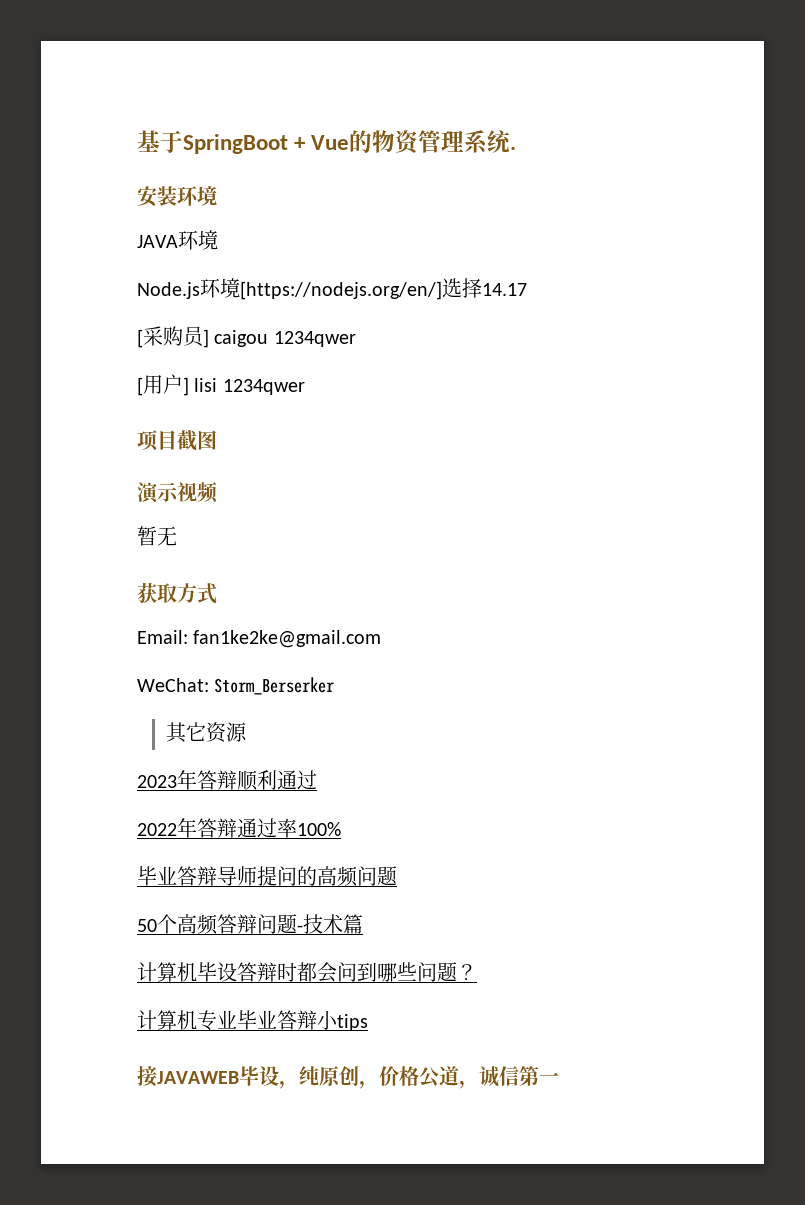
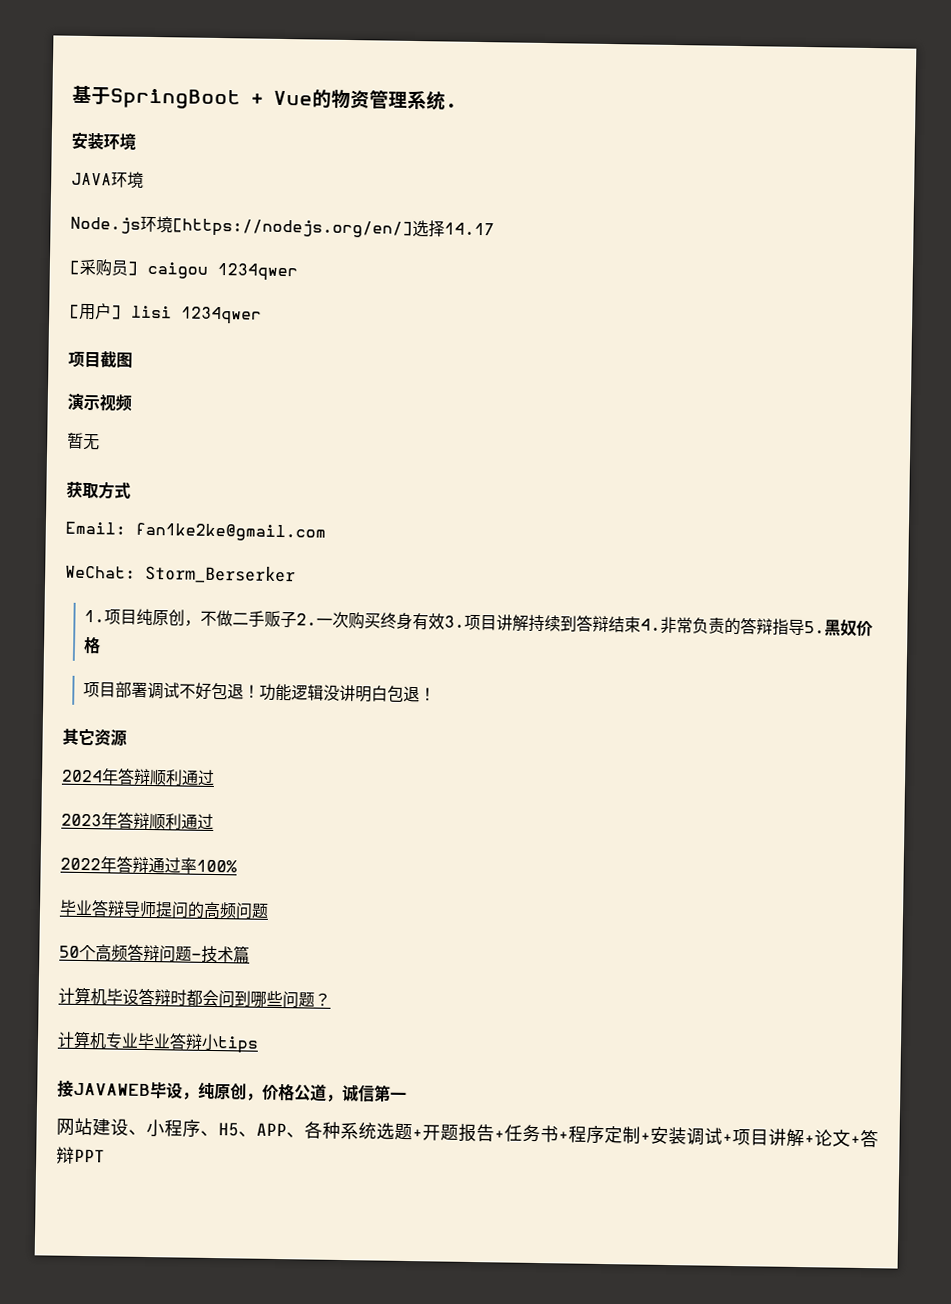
[166,722,248,743] 其它资源 -> [84,608,874,637] [83,635,102,655] [83,681,437,703] [62,728,127,747] [61,768,215,786] 1.项目纯原创，不做二手贩子2.一次购买终身有效3.项目讲解持续到答辩结束4.非常负责的答辩指导5.黑奴价格 // 项目部署调试不好包退！功能逻辑没讲明白包退！ // 其它资源 // 2024年答辩顺利通过
(559, 1078) none -> [56,1117,879,1148] [56,1146,105,1164] // 网站建设、小程序、H5、APP、各种系统选题+开题报告+任务书+程序定制+安装调试+项目讲解+论文+答辩PPT

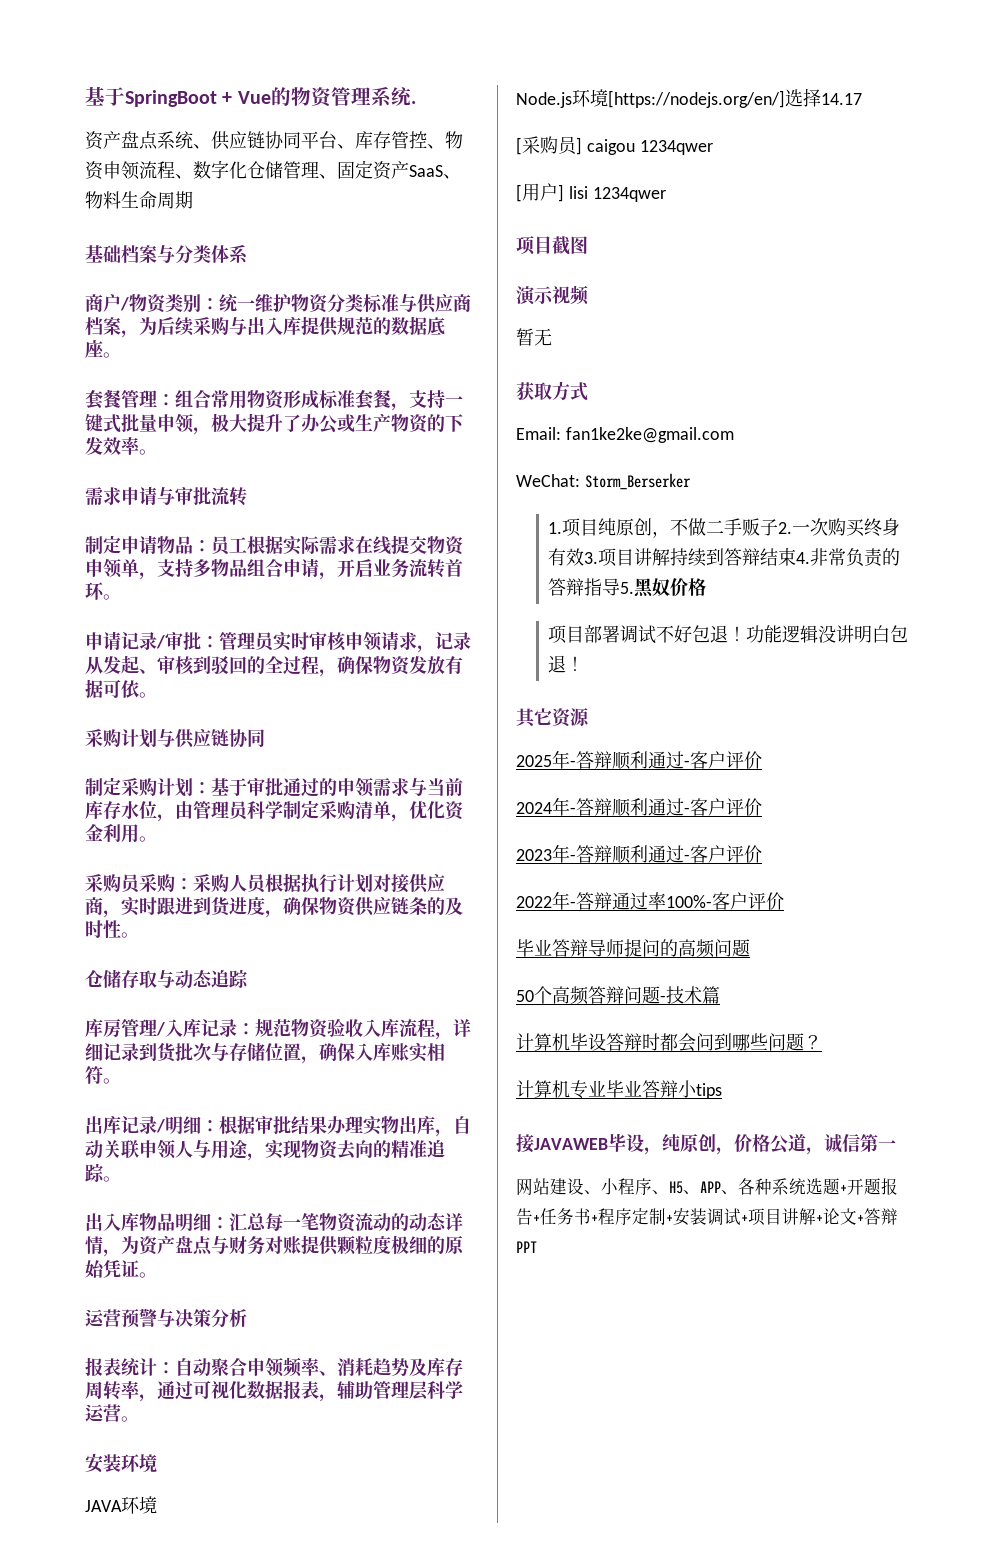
(457, 105) none -> [85,131,463,150] [85,160,461,180] [85,191,193,209] [85,244,248,264] [85,293,471,314] [85,316,445,338] [85,340,121,358] [85,389,463,411] [85,413,464,435] [85,437,157,455] [85,486,247,506] [85,535,465,556] [85,558,463,580] [85,582,121,600] [85,631,471,653] [85,655,463,677] [85,679,157,698] [85,728,265,749] [85,777,463,797] [85,800,465,822] [85,824,157,843] [85,873,445,894] [85,896,463,918] [85,920,139,939] [85,969,249,988] [85,1018,471,1040] [85,1042,445,1064] [85,1066,121,1084] [85,1115,471,1137] [85,1139,445,1161] [85,1163,121,1182] [85,1212,463,1232] [85,1235,464,1257] [85,1259,157,1278] [85,1308,247,1328] [85,1357,463,1377] [85,1380,463,1402] [85,1404,139,1422] // 资产盘点系统、供应链协同平台、库存管控、物资申领流程、数字化仓储管理、固定资产SaaS、物料生命周期 // 基础档案与分类体系 // 商户/物资类别：统一维护物资分类标准与供应商档案，为后续采购与出入库提供规范的数据底座。 // 套餐管理：组合常用物资形成标准套餐，支持一键式批量申领，极大提升了办公或生产物资的下发效率。 // 需求申请与审批流转 // 制定申请物品：员工根据实际需求在线提交物资申领单，支持多物品组合申请，开启业务流转首环。 // 申请记录/审批：管理员实时审核申领请求，记录从发起、审核到驳回的全过程，确保物资发放有据可依。 // 采购计划与供应链协同 // 制定采购计划：基于审批通过的申领需求与当前库存水位，由管理员科学制定采购清单，优化资金利用。 // 采购员采购：采购人员根据执行计划对接供应商，实时跟进到货进度，确保物资供应链条的及时性。 // 仓储存取与动态追踪 // 库房管理/入库记录：规范物资验收入库流程，详细记录到货批次与存储位置，确保入库账实相符。 // 出库记录/明细：根据审批结果办理实物出库，自动关联申领人与用途，实现物资去向的精准追踪。 // 出入库物品明细：汇总每一笔物资流动的动态详情，为资产盘点与财务对账提供颗粒度极细的原始凭证。 // 运营预警与决策分析 // 报表统计：自动聚合申领频率、消耗趋势及库存周转率，通过可视化数据报表，辅助管理层科学运营。
[61,768,215,786] [61,812,214,830] 2024年答辩顺利通过 // 2023年答辩顺利通过 -> [516,750,762,770] [516,797,762,817] [516,844,762,864] 2025年-答辩顺利通过-客户评价 // 2024年-答辩顺利通过-客户评价 // 2023年-答辩顺利通过-客户评价
(117, 864) none -> [570,901,576,908] -
[196,859,237,873] 100% -> [666,892,784,910] 100%-客户评价

